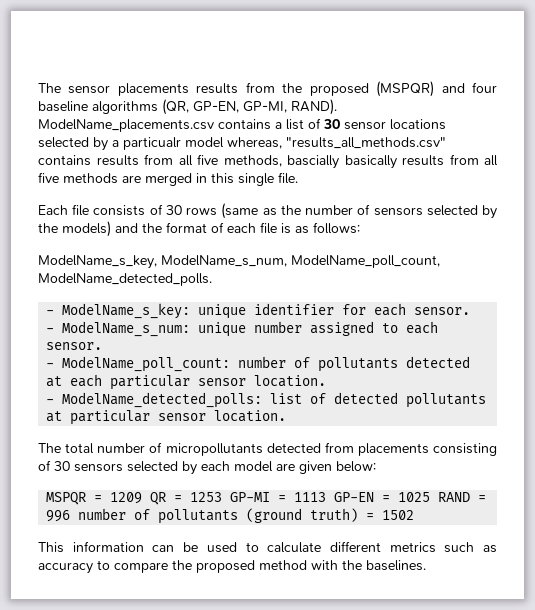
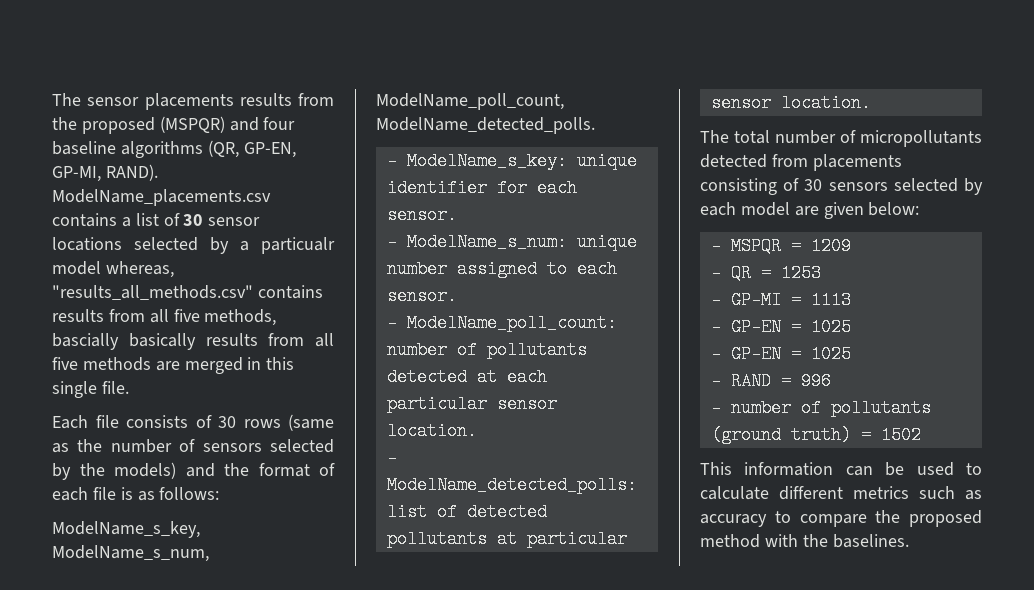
(376, 466) none -> [710,237,721,255] -
(143, 498) none -> [710,264,721,282] // -
(223, 497) none -> [710,291,721,309] // -
[334,492,431,502] GP-EN = 1025 -> [710,318,851,336] [710,345,851,363] [710,372,721,390] // - GP-EN = 1025 // - GP-EN = 1025 // -
(71, 516) none -> [710,399,721,417] // -

